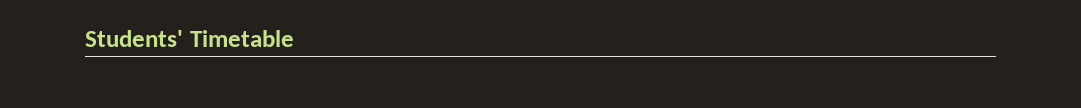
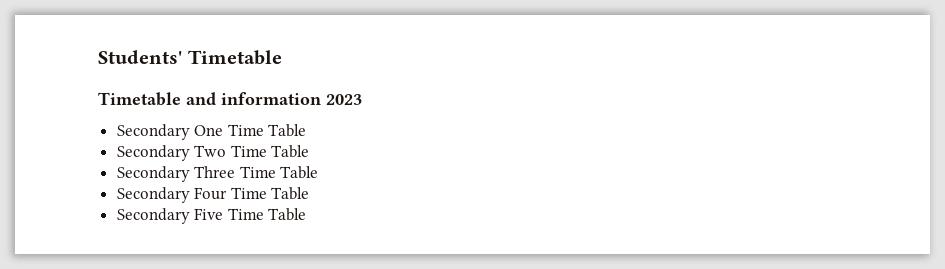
(294, 38) none -> [98,92,362,106] [116,124,307,140] [116,145,310,161] [116,166,319,182] [116,187,310,203] [116,208,307,224] // Timetable and information 2023 // Secondary One Time Table // Secondary Two Time Table // Secondary Three Time Table // Secondary Four Time Table // Secondary Five Time Table

